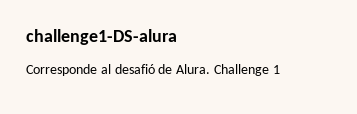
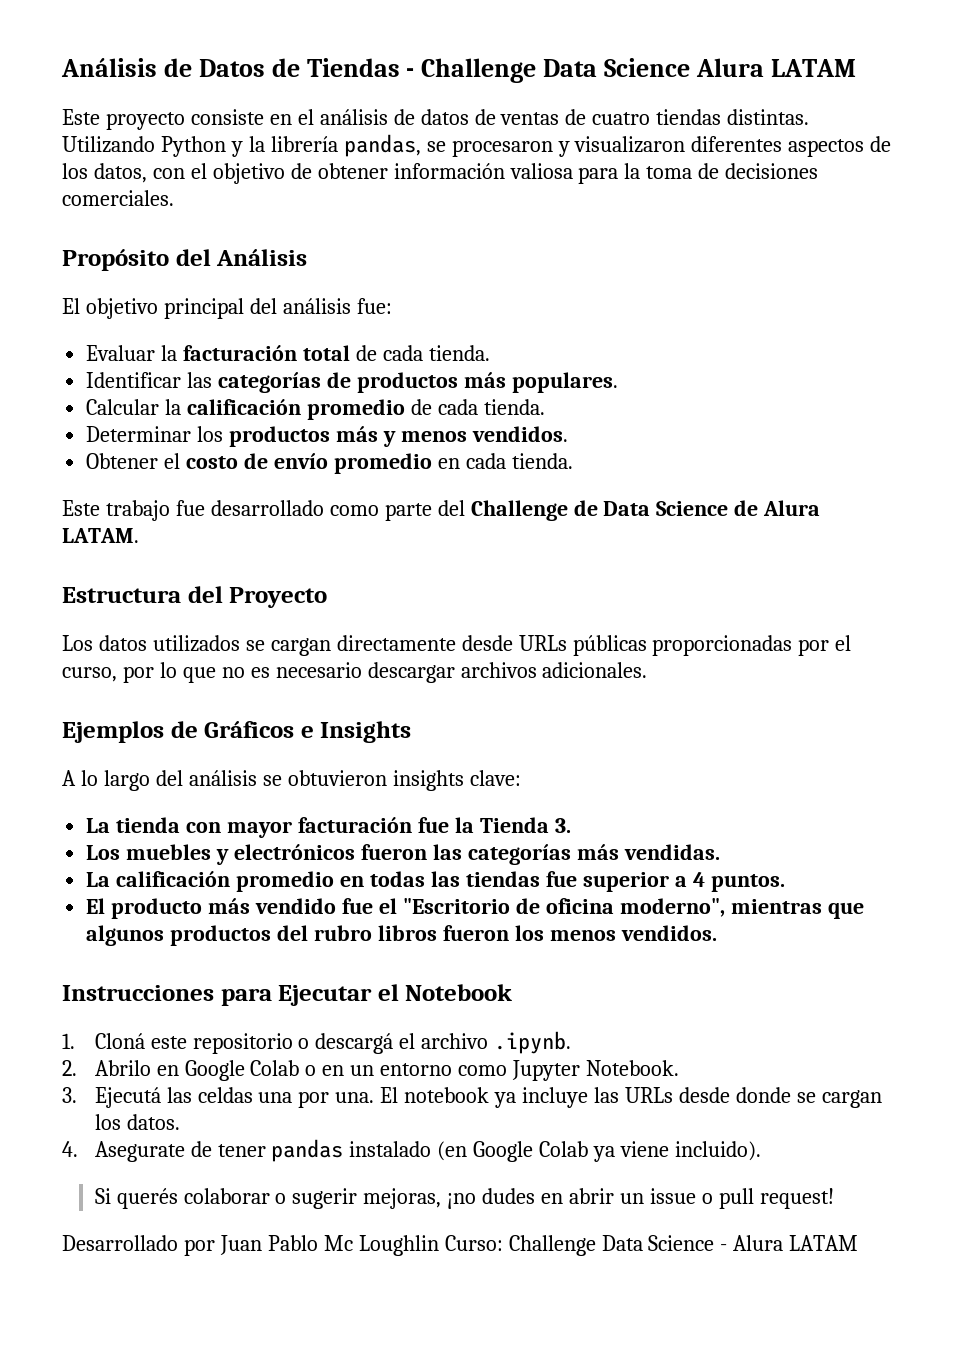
[26,29,177,45] [26,64,280,76] challenge1-DS-alura // Corresponde al desafió de Alura. Challenge 1 -> [61,58,856,83] [62,109,810,130] [62,134,892,157] [62,163,819,184] [62,190,174,206] [62,249,308,271] [62,298,392,319] [86,345,490,361] [86,372,618,393] [86,399,545,420] [86,426,568,447] [86,453,573,474] [62,500,821,521] [62,528,139,543] [62,586,328,608] [62,635,852,656] [62,662,648,683] [62,721,412,743] [62,770,521,791] [86,817,571,838] [86,844,720,865] [86,871,785,892] [86,898,864,919] [86,925,717,946] [62,984,513,1006] [62,1031,572,1054] [62,1060,680,1081] [62,1087,882,1108] [94,1114,180,1130] [62,1139,762,1162] [94,1188,834,1209] [62,1235,859,1256] Análisis de Datos de Tiendas - Challenge Data Science Alura LATAM // Este proyecto consiste en el análisis de datos de ventas de cuatro tiendas distintas. Utilizando Python y la librería pandas, se procesaron y visualizaron diferentes aspectos de los datos, con el objetivo de obtener información valiosa para la toma de decisiones comerciales. // Propósito del Análisis // El objetivo principal del análisis fue: // Evaluar la facturación total de cada tienda. // Identificar las categorías de productos más populares. // Calcular la calificación promedio de cada tienda. // Determinar los productos más y menos vendidos. // Obtener el costo de envío promedio en cada tienda. // Este trabajo fue desarrollado como parte del Challenge de Data Science de Alura LATAM. // Estructura del Proyecto // Los datos utilizados se cargan directamente desde URLs públicas proporcionadas por el curso, por lo que no es necesario descargar archivos adicionales. // Ejemplos de Gráficos e Insights // A lo largo del análisis se obtuvieron insights clave: // La tienda con mayor facturación fue la Tienda 3. // Los muebles y electrónicos fueron las categorías más vendidas. // La calificación promedio en todas las tiendas fue superior a 4 puntos. // El producto más vendido fue el "Escritorio de oficina moderno", mientras que algunos productos del rubro libros fueron los menos vendidos. // Instrucciones para Ejecutar el Notebook // 1. Cloná este repositorio o descargá el archivo .ipynb. // 2. Abrilo en Google Colab o en un entorno como Jupyter Notebook. // 3. Ejecutá las celdas una por una. El notebook ya incluye las URLs desde donde se cargan los datos. // 4. Asegurate de tener pandas instalado (en Google Colab ya viene incluido). // Si querés colaborar o sugerir mejoras, ¡no dudes en abrir un issue o pull request! // Desarrollado por Juan Pablo Mc Loughlin Curso: Challenge Data Science - Alura LATAM

